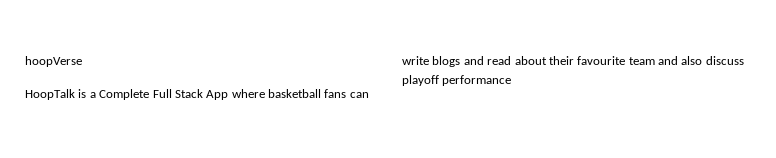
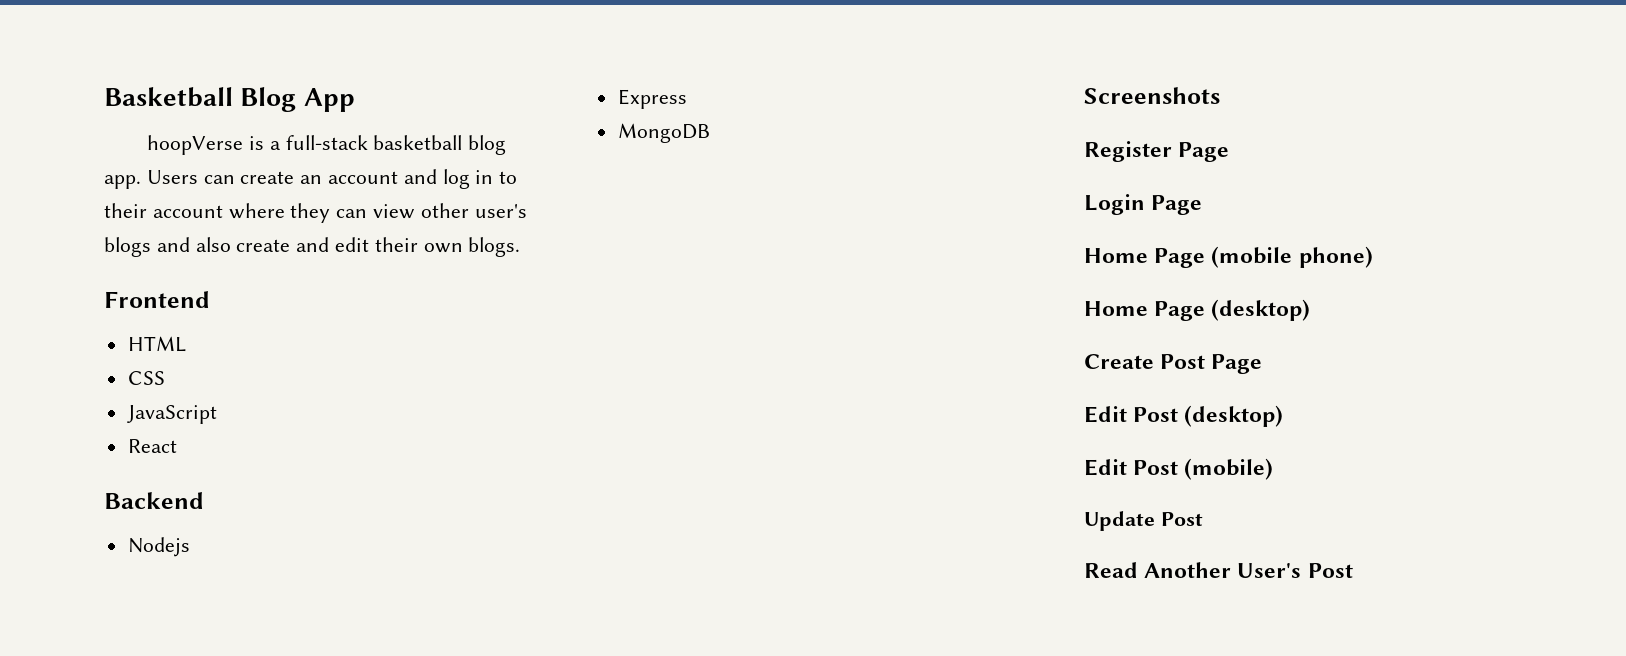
(25, 61) none -> [104,87,355,112] Basketball Blog App //
[25,89,75,100] // HoopTalk -> (244, 145) none
[99,89,369,100] [402,56,744,67] [402,75,512,86] Complete Full Stack App where basketball fans can write blogs and read about their favourite team and also discuss playoff performance -> [285,135,507,155] [104,169,518,189] [104,203,527,223] [104,237,521,257] [104,291,210,308] [127,336,186,352] [127,371,165,385] [126,405,217,424] [127,439,177,453] [104,492,204,509] [127,537,190,557] [617,89,687,109] [617,123,710,143] [1084,87,1220,104] [1084,141,1230,162] [1084,194,1203,215] [1084,246,1373,268] [1084,299,1311,321] [1084,354,1263,374] [1084,405,1284,427] [1084,458,1274,480] [1084,511,1203,531] [1084,562,1353,578] full-stack basketball blog app. Users can create an account and log in to their account where they can view other user's blogs and also create and edit their own blogs. // Frontend // HTML // CSS // JavaScript // React // Backend // Nodejs // Express // MongoDB // Screenshots // Register Page // Login Page // Home Page (mobile phone) // Home Page (desktop) // Create Post Page // Edit Post (desktop) // Edit Post (mobile) // Update Post // Read Another User's Post

